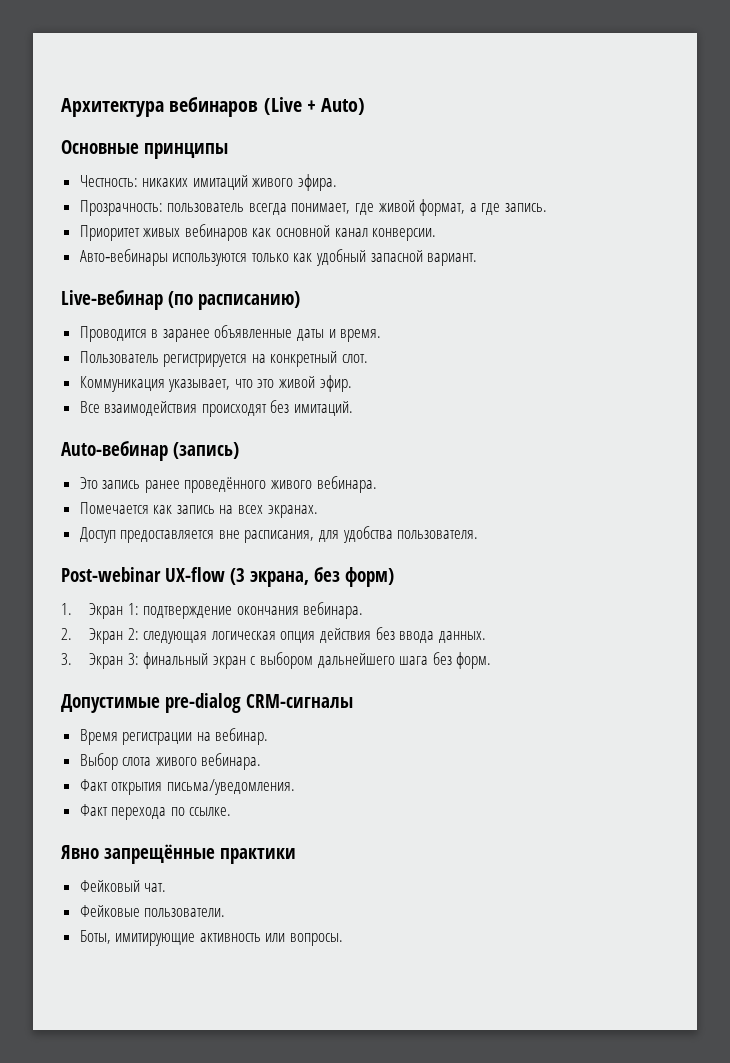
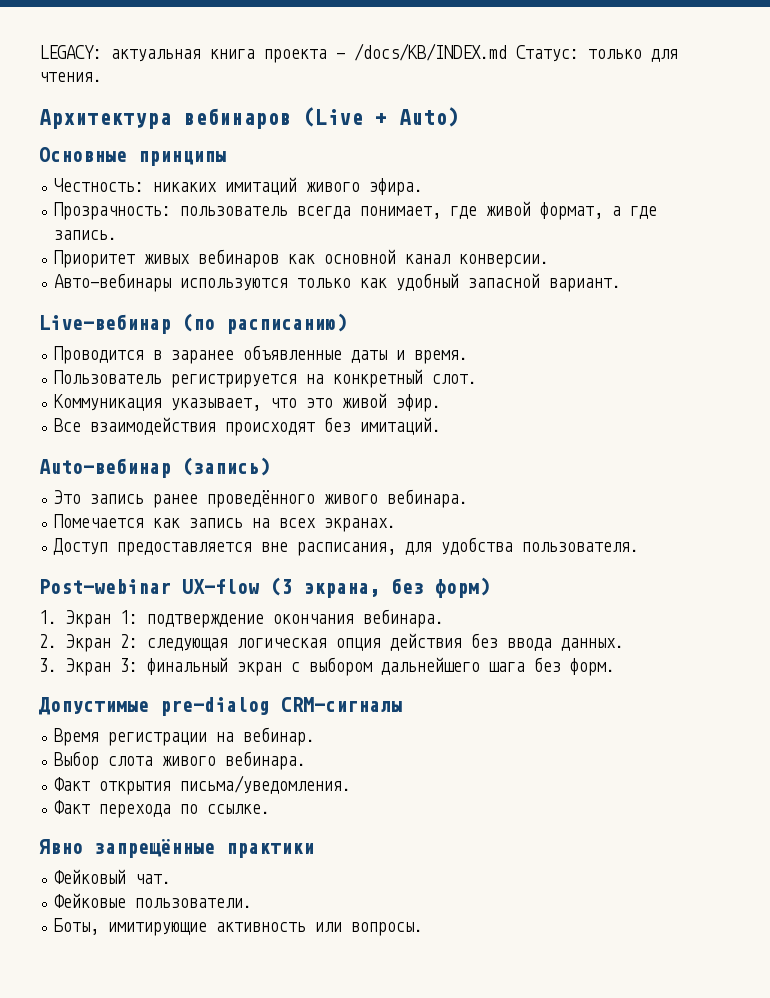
(61, 107) none -> [39,43,678,63] [39,72,102,82] LEGACY: актуальная книга проекта — /docs/KB/INDEX.md Статус: только для чтения. //

